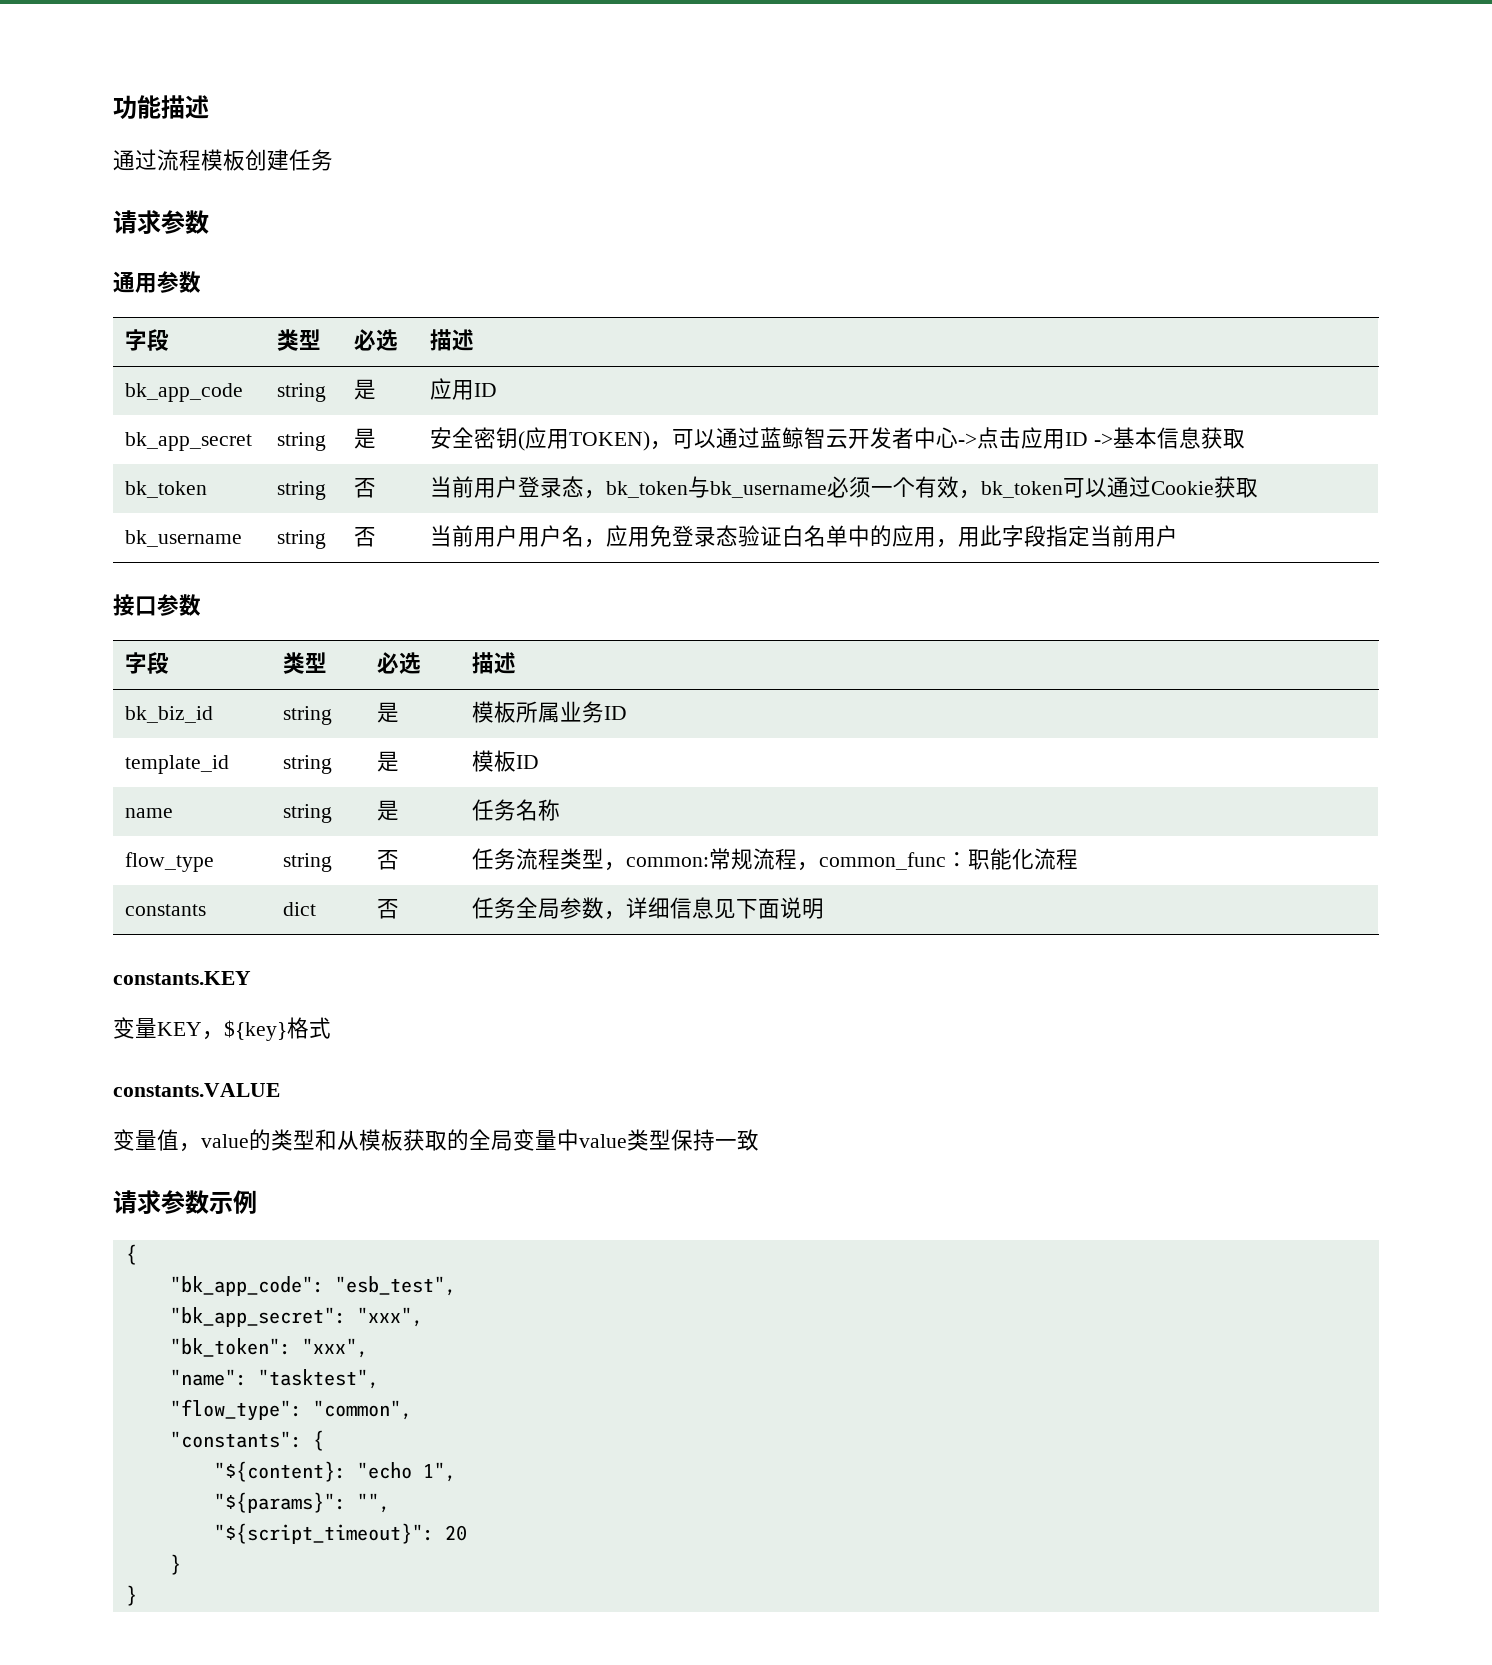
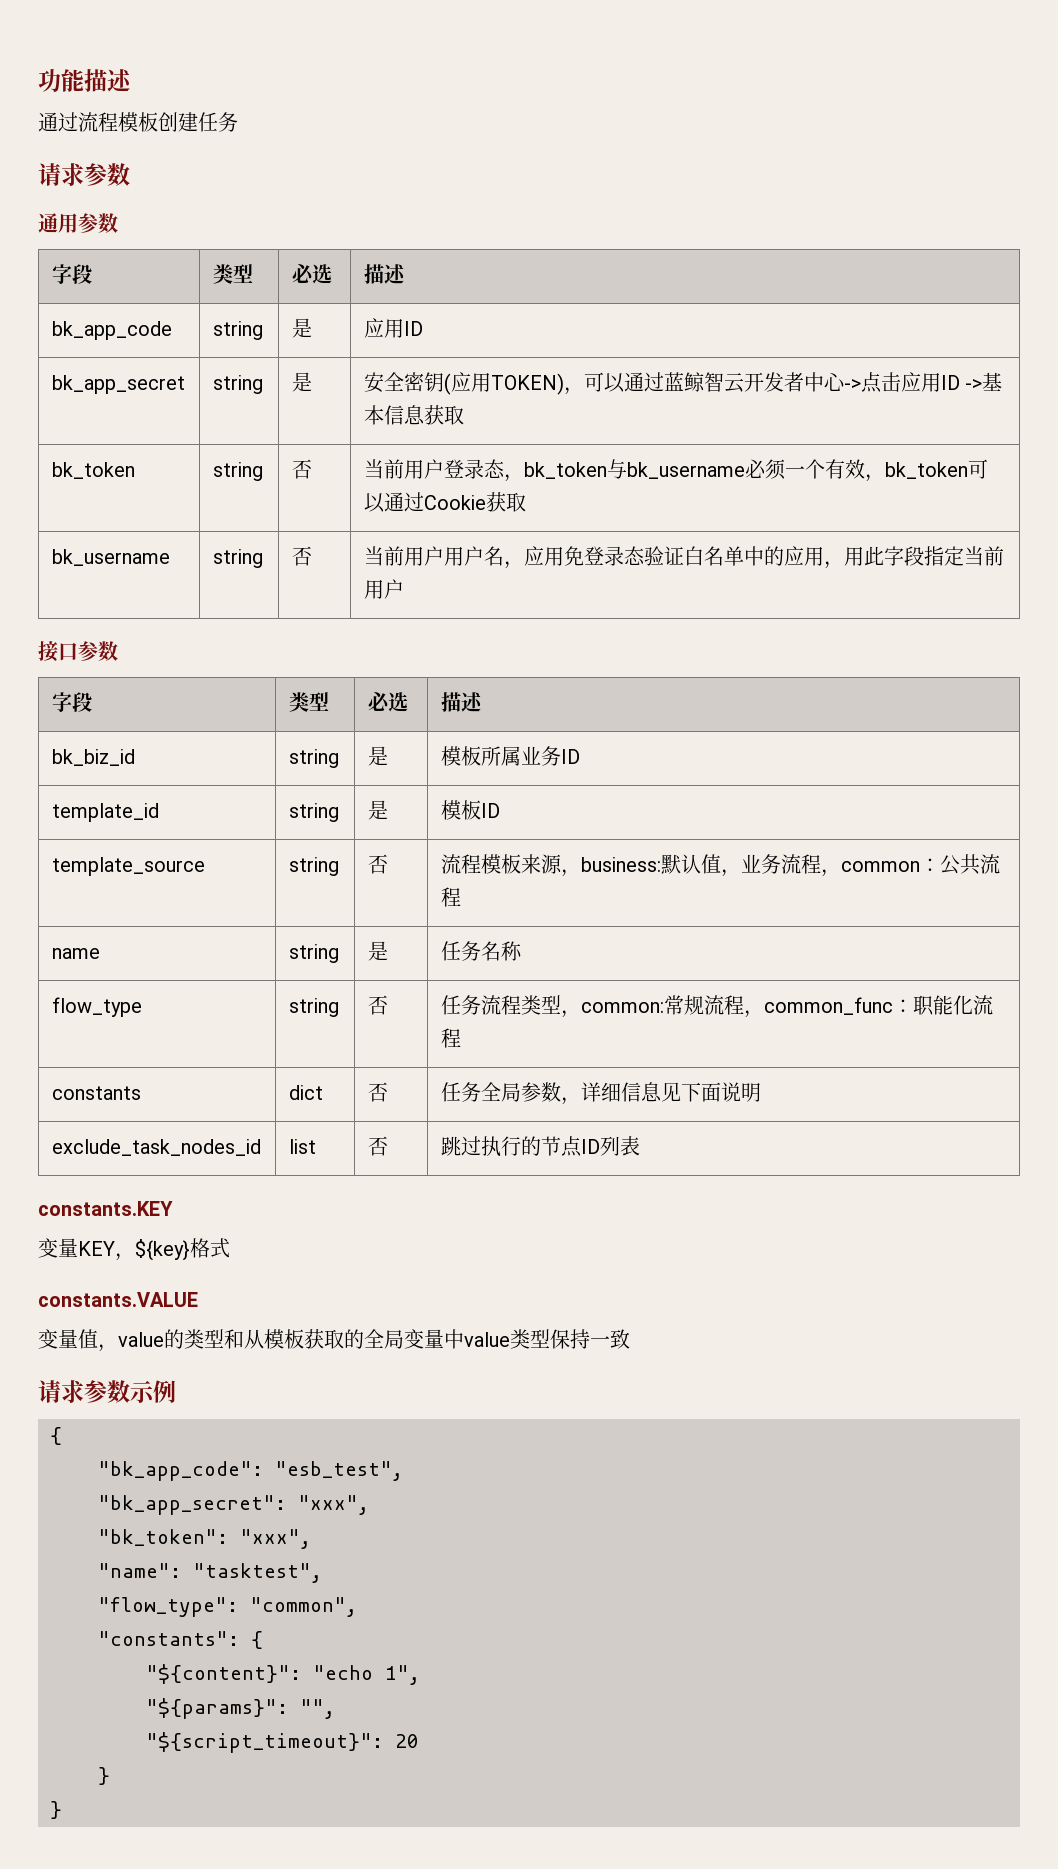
(540, 762) none -> [51,857,205,876] [288,857,339,876] [367,854,388,874] [440,854,1000,877] [440,887,461,907] // template_source | string | 否 | 流程模板来源，business:默认值，业务流程，common：公共流程
(825, 908) none -> [51,1139,261,1156] [288,1139,316,1154] [367,1136,388,1156] [440,1136,640,1157] // exclude_task_nodes_id | list | 否 | 跳过执行的节点ID列表
[213,1461,346,1482] "${content}: -> [146,1664,301,1684] "${content}":

